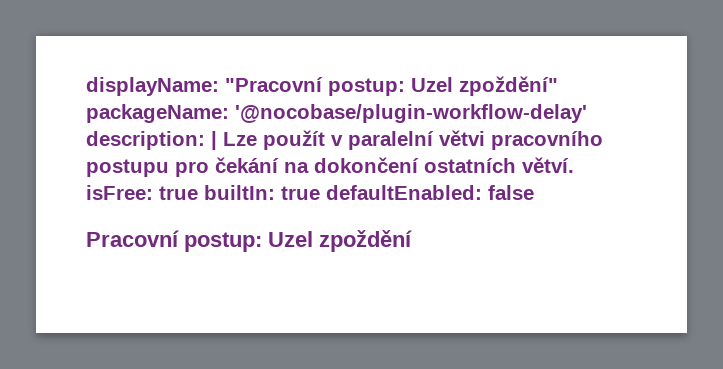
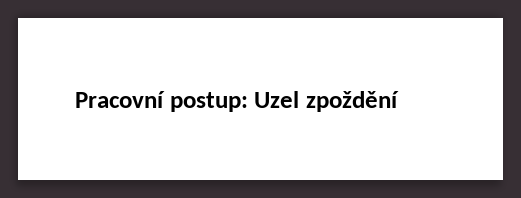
[86,76,558,96] [86,104,587,123] [86,130,603,150] [86,157,574,177] [86,185,534,200] displayName: "Pracovní postup: Uzel zpoždění" packageName: '@nocobase/plugin-workflow-delay' description: | Lze použít v paralelní větvi pracovního postupu pro čekání na dokončení ostatních větví. isFree: true builtIn: true defaultEnabled: false // -> (75, 99) none

